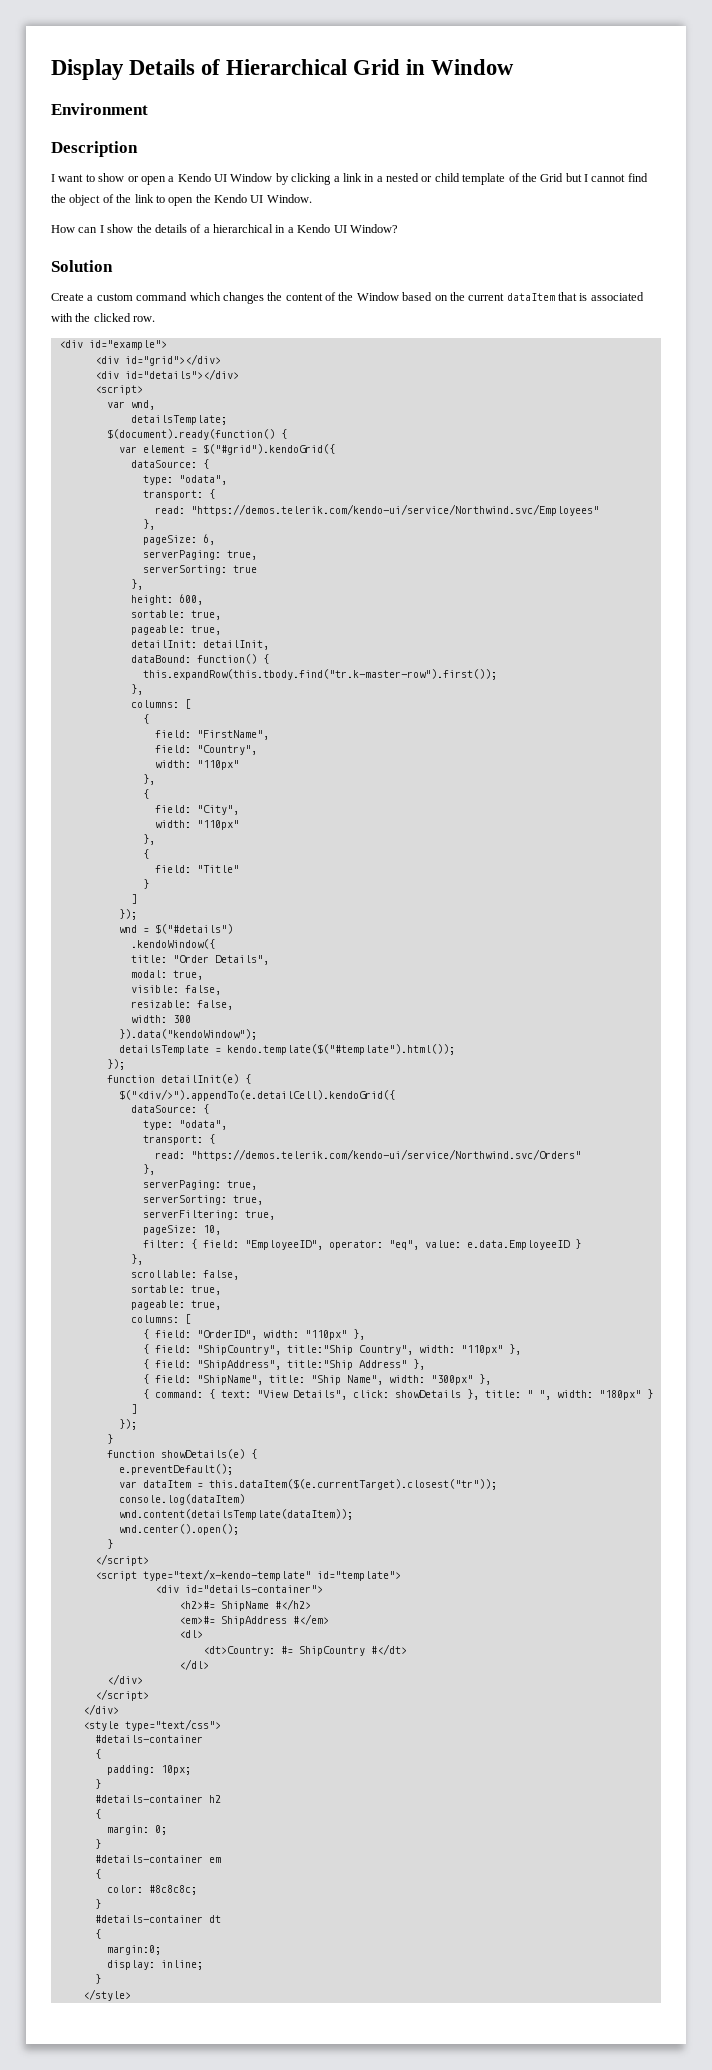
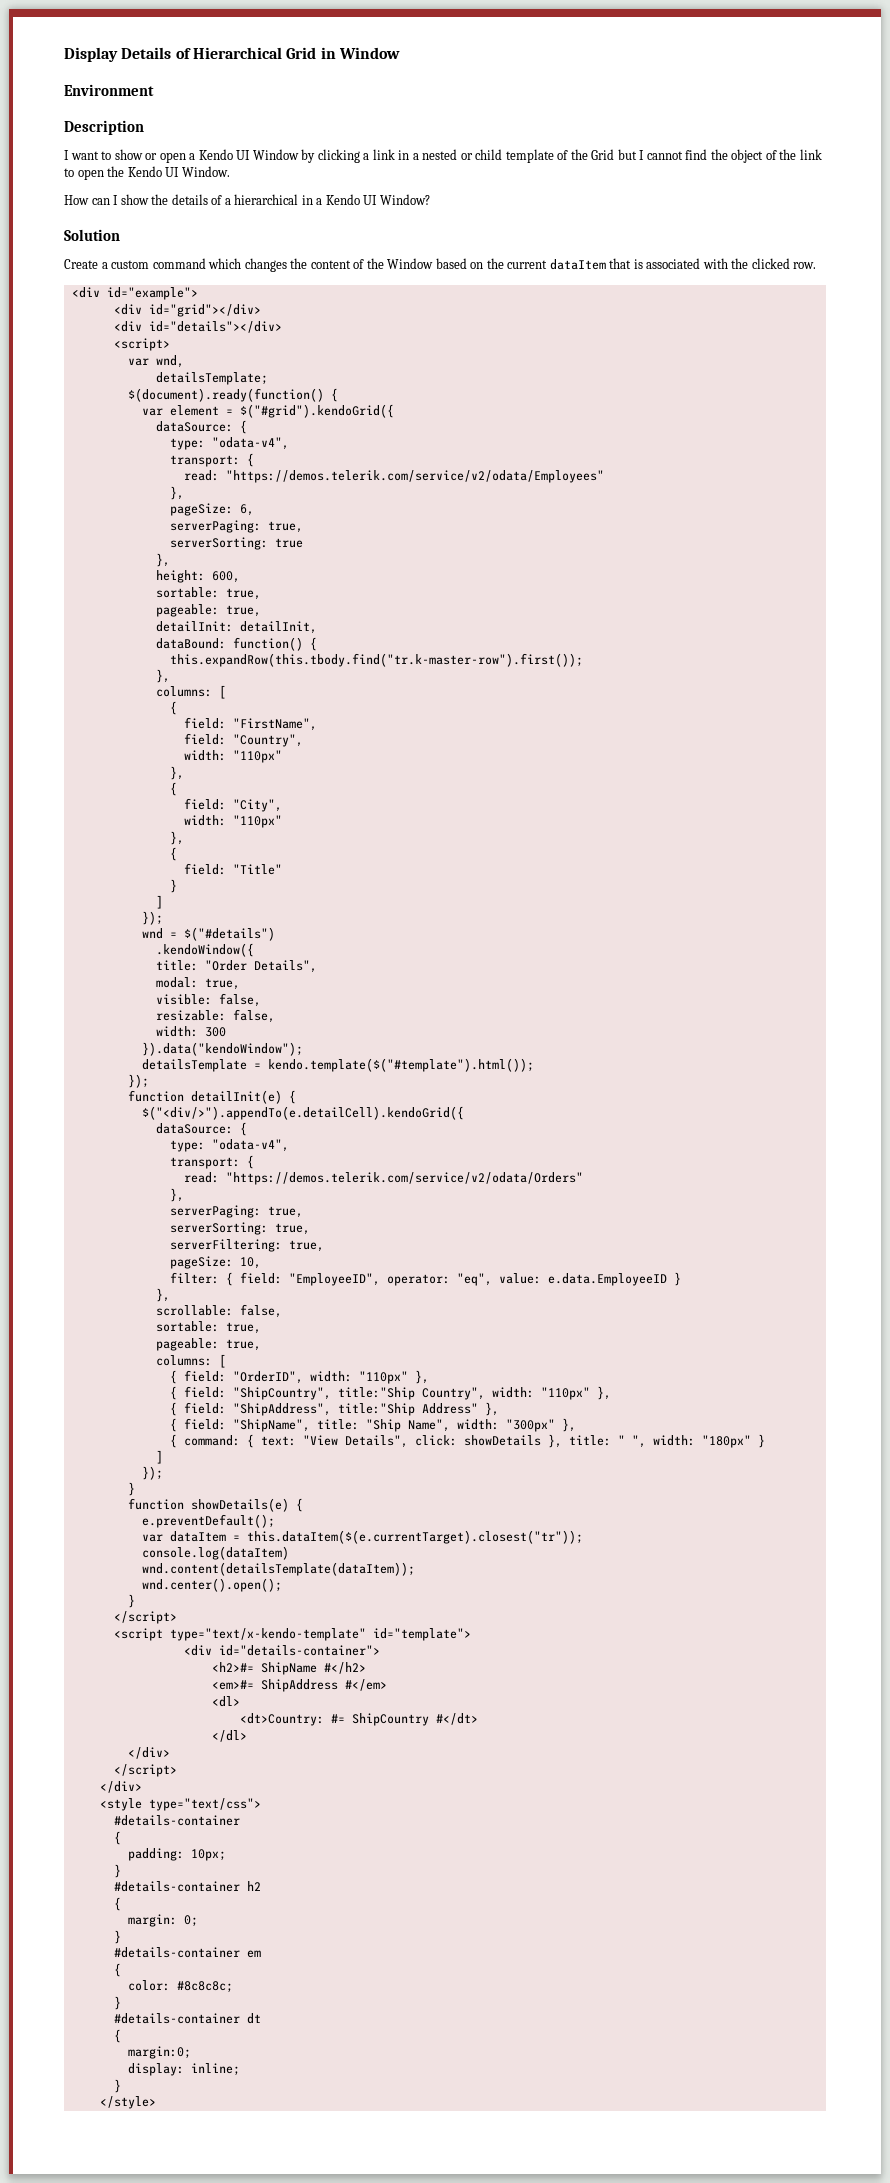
[178,475,227,485] [142,489,215,500] [154,504,599,516] "odata", // transport: { // read: "https://demos.telerik.com/kendo-ui/service/Northwind.svc/Employees" -> [211,437,289,450] [169,453,254,467] [183,470,604,483] "odata-v4", // transport: { // read: "https://demos.telerik.com/service/v2/odata/Employees"
[178,1120,227,1130] [142,1134,215,1145] [154,1149,581,1161] "odata", // transport: { // read: "https://demos.telerik.com/kendo-ui/service/Northwind.svc/Orders" -> [211,1139,289,1152] [169,1155,254,1169] [183,1172,583,1185] "odata-v4", // transport: { // read: "https://demos.telerik.com/service/v2/odata/Orders"

